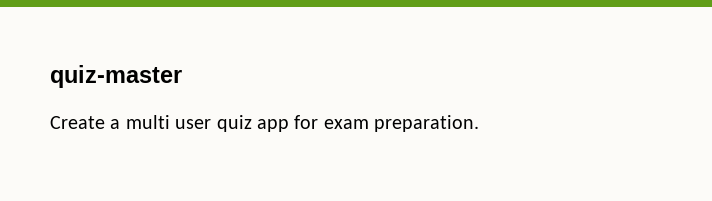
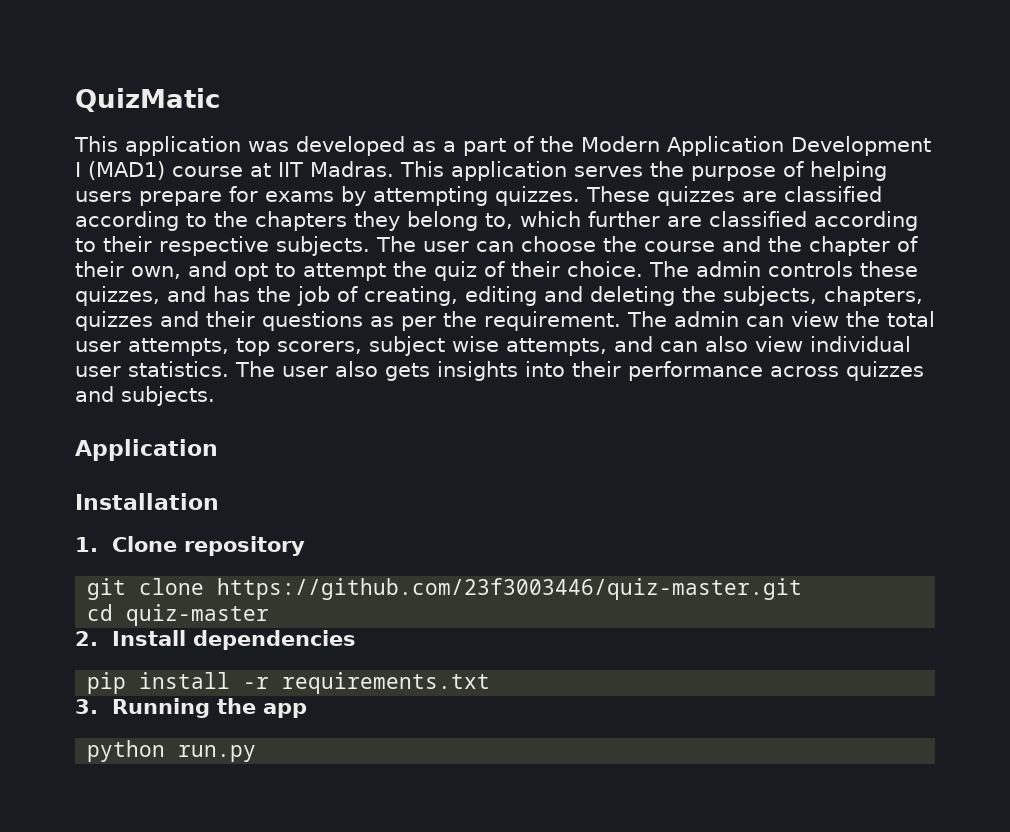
[50,65,182,88] [50,115,480,132] quiz-master // Create a multi user quiz app for exam preparation. -> [75,88,220,112] [74,136,931,156] [75,161,887,181] [75,186,882,206] [75,211,918,231] [75,236,918,256] [75,261,918,281] [75,286,923,306] [75,311,935,331] [75,336,911,356] [75,361,924,381] [75,386,215,406] [75,439,218,461] [75,493,219,510] [75,536,306,556] [87,578,803,600] [87,604,270,626] [75,630,357,650] [87,672,491,694] [75,698,308,718] [87,740,257,762] QuizMatic // This application was developed as a part of the Modern Application Development I (MAD1) course at IIT Madras. This application serves the purpose of helping users prepare for exams by attempting quizzes. These quizzes are classified according to the chapters they belong to, which further are classified according to their respective subjects. The user can choose the course and the chapter of their own, and opt to attempt the quiz of their choice. The admin controls these quizzes, and has the job of creating, editing and deleting the subjects, chapters, quizzes and their questions as per the requirement. The admin can view the total user attempts, top scorers, subject wise attempts, and can also view individual user statistics. The user also gets insights into their performance across quizzes and subjects. // Application // Installation // 1. Clone repository // git clone https://github.com/23f3003446/quiz-master.git // cd quiz-master // 2. Install dependencies // pip install -r requirements.txt // 3. Running the app // python run.py

